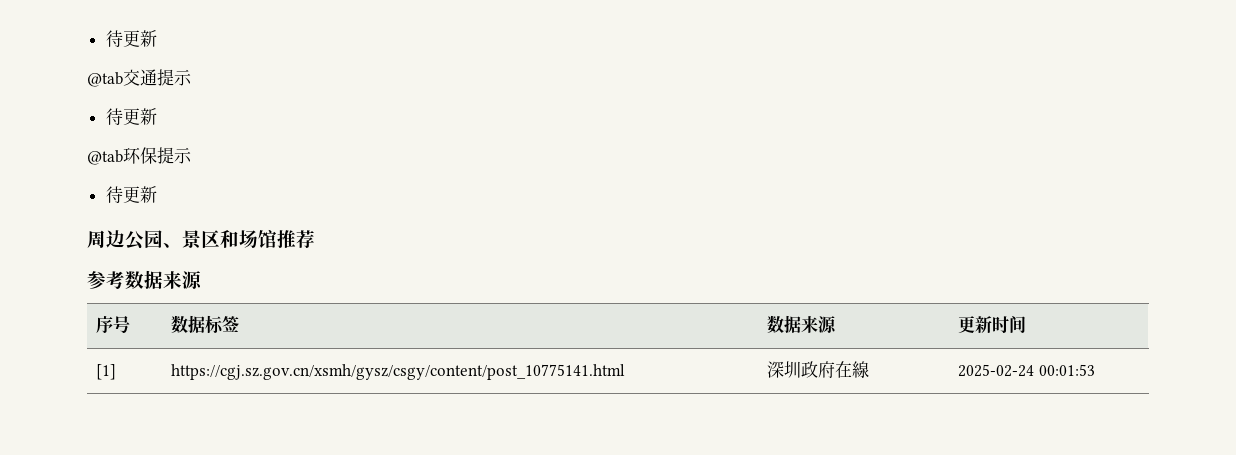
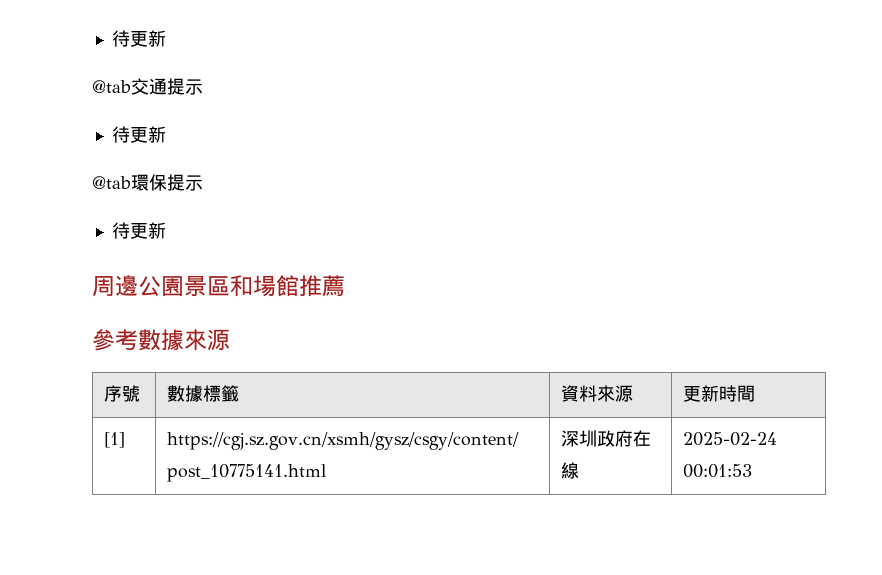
[123,147,141,164] 环 -> [131,174,149,191] 環
[106,229,315,250] [87,270,202,289] [96,316,131,333] [171,315,240,334] [767,315,819,334] 边公园、景区和场馆推荐 // 参考数据来源 // 序号 | 数据标签 | 数据来 -> [115,275,345,297] [92,329,230,351] [104,385,141,402] [167,385,240,402] [561,385,616,402] 邊公園景區和場館推薦 // 參考數據來源 // 序號 | 數據標籤 | 資料來
[992,316,1027,333] 时间 -> [719,385,756,402] 時間

